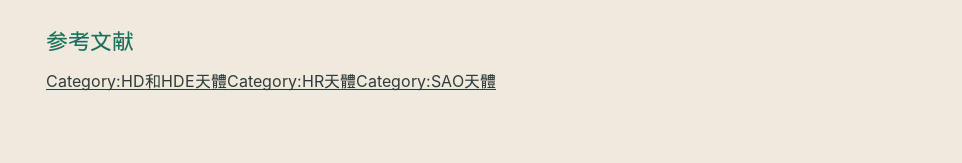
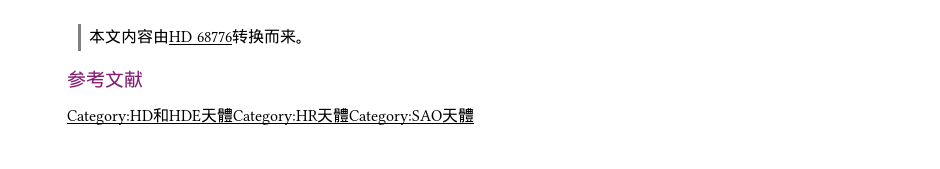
(46, 41) none -> [89,28,312,44] 本文内容由HD 68776转换而来。 //

